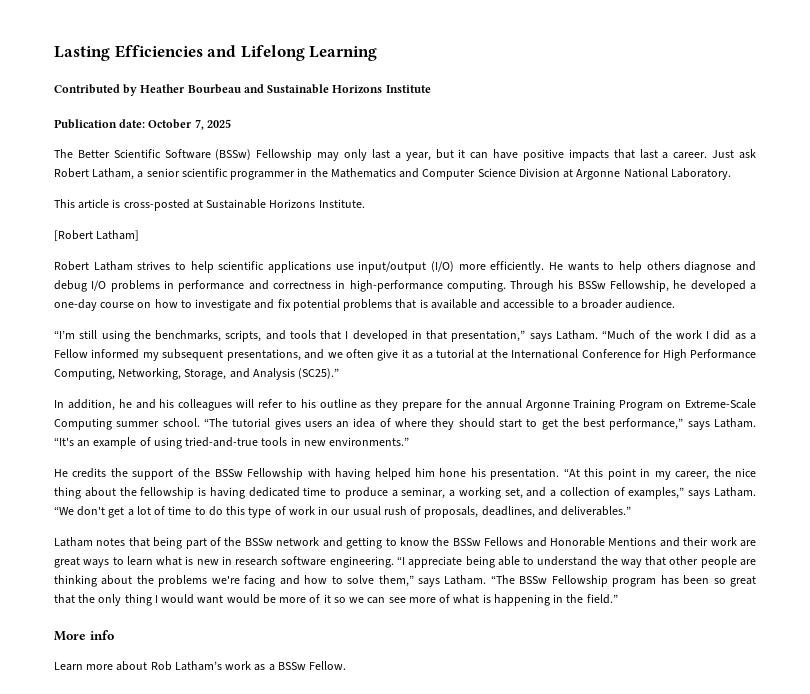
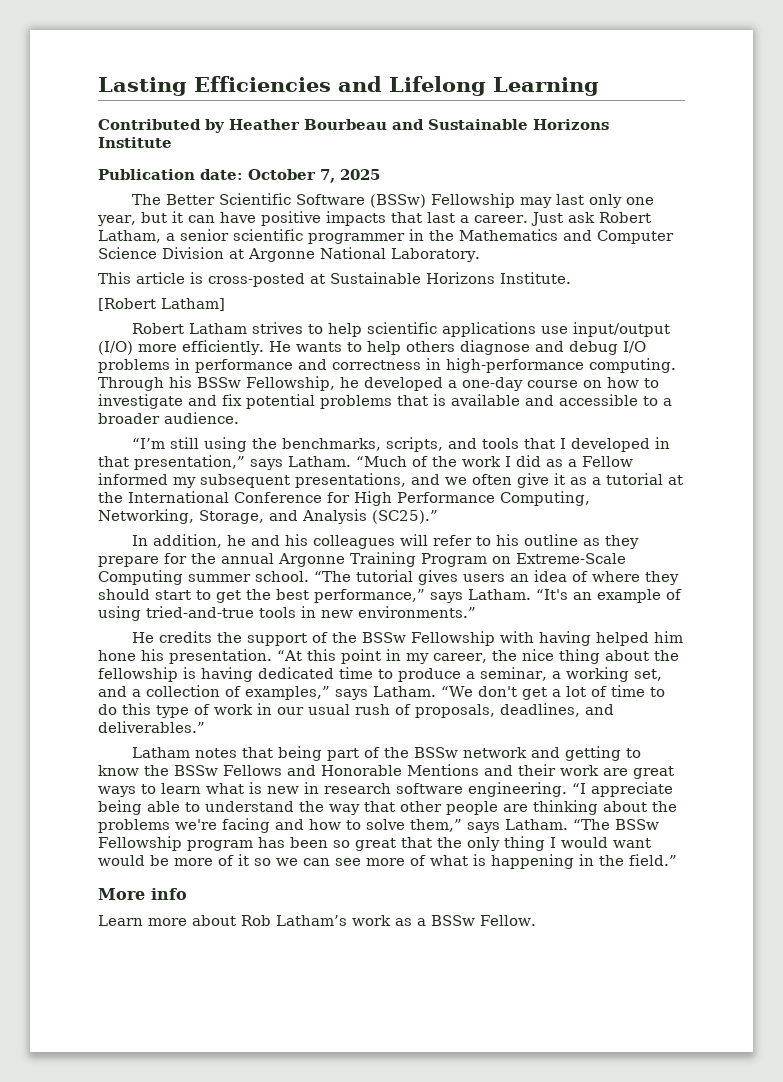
[344,149,401,161] only last a -> [556,194,655,208] last only one

